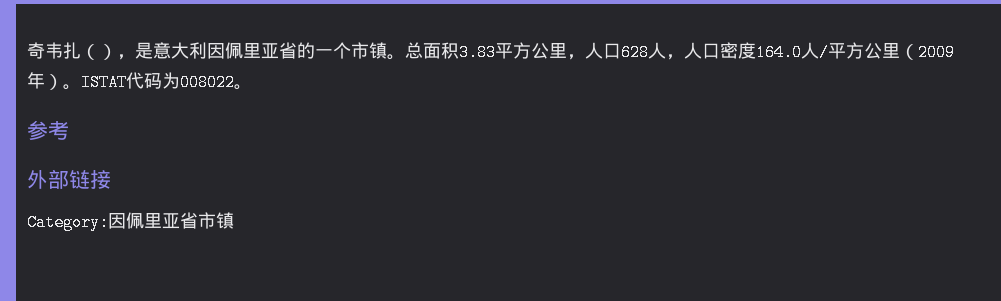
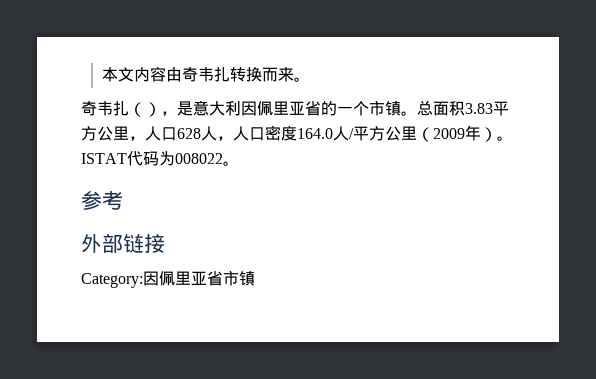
(27, 50) none -> [102,66,311,82] 本文内容由奇韦扎转换而来。 //

